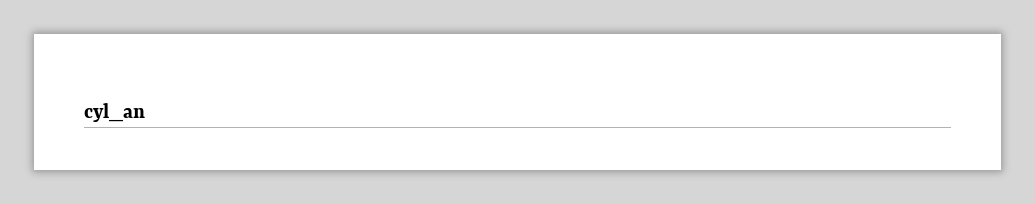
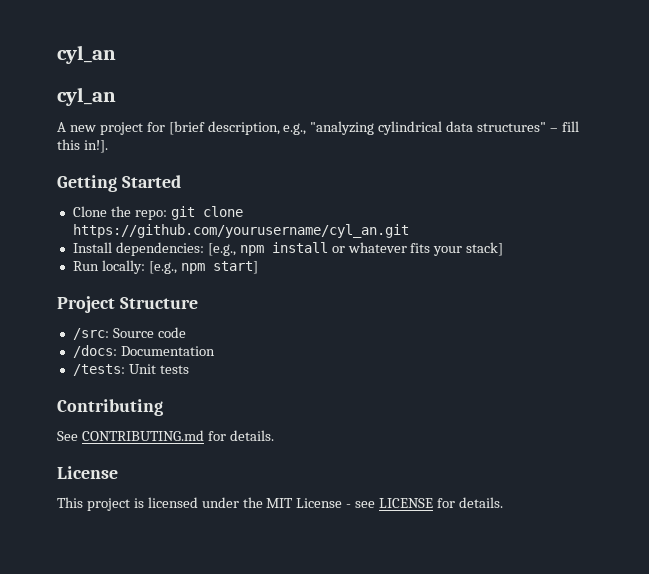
[84,103,145,122] cyl_an -> [57,45,116,64] [57,87,116,106] [57,121,579,135] [57,139,108,153] [57,175,181,192] [72,206,243,220] [72,224,409,238] [72,242,504,256] [72,260,258,274] [57,296,198,313] [72,327,186,340] [72,345,215,358] [72,364,189,376] [57,399,163,416] [57,430,274,441] [57,466,118,479] [57,497,503,511] cyl_an // cyl_an // A new project for [brief description, e.g., "analyzing cylindrical data structures" – fill this in!]. // Getting Started // Clone the repo: git clone https://github.com/yourusername/cyl_an.git // Install dependencies: [e.g., npm install or whatever fits your stack] // Run locally: [e.g., npm start] // Project Structure // /src: Source code // /docs: Documentation // /tests: Unit tests // Contributing // See CONTRIBUTING.md for details. // License // This project is licensed under the MIT License - see LICENSE for details.

